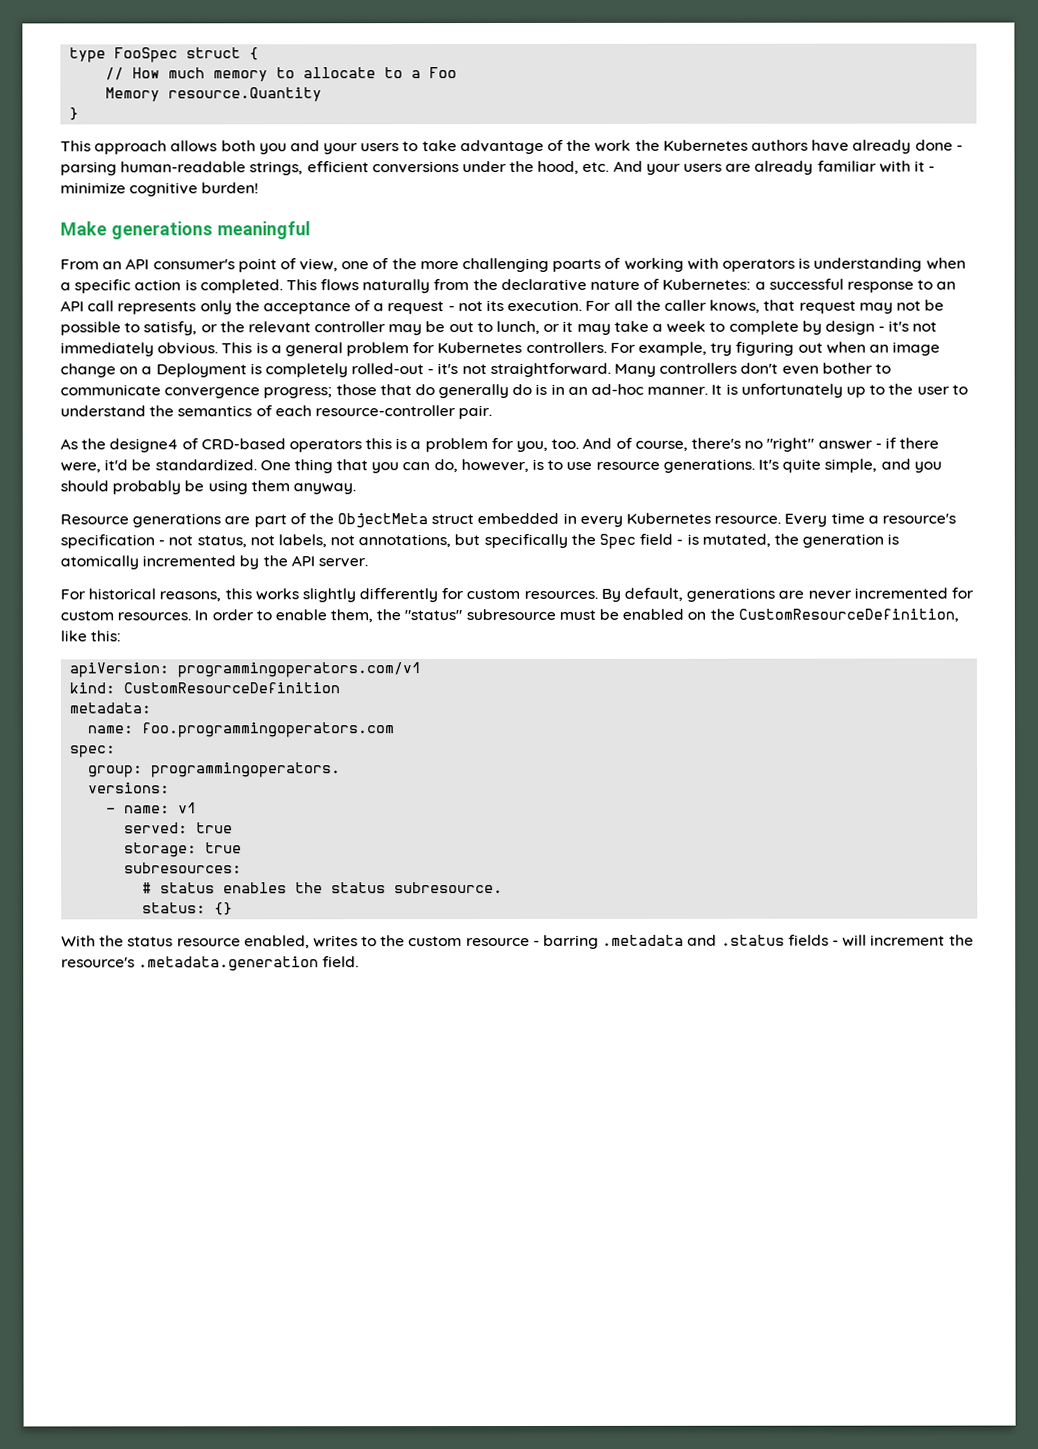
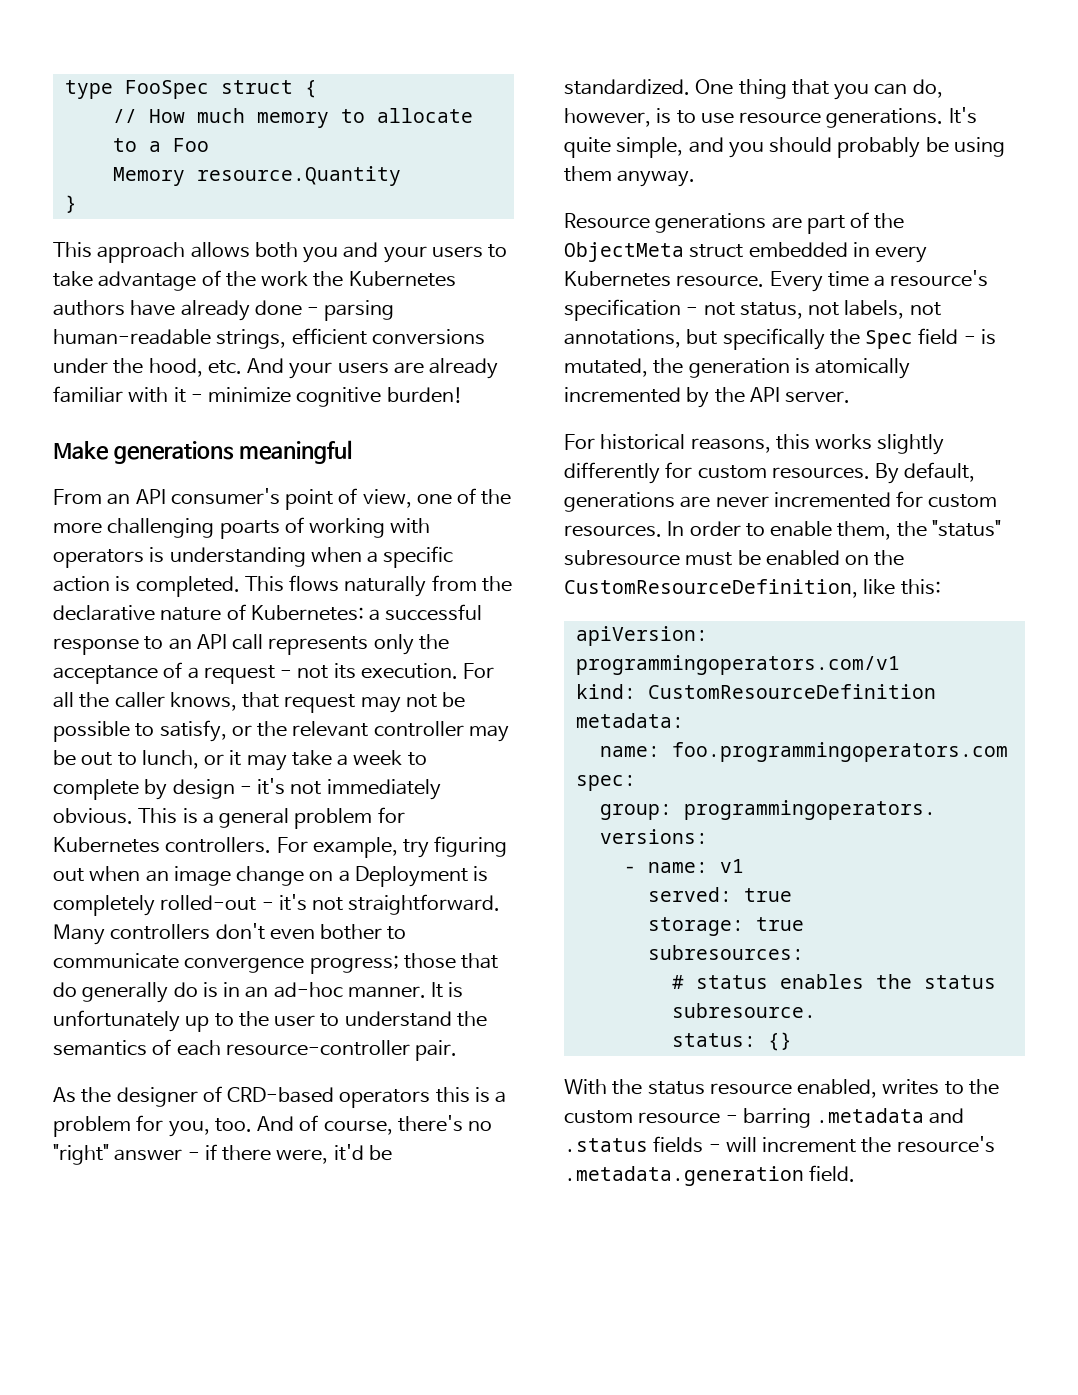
[109,438,179,453] designe4 -> [116,1087,198,1107] designer

